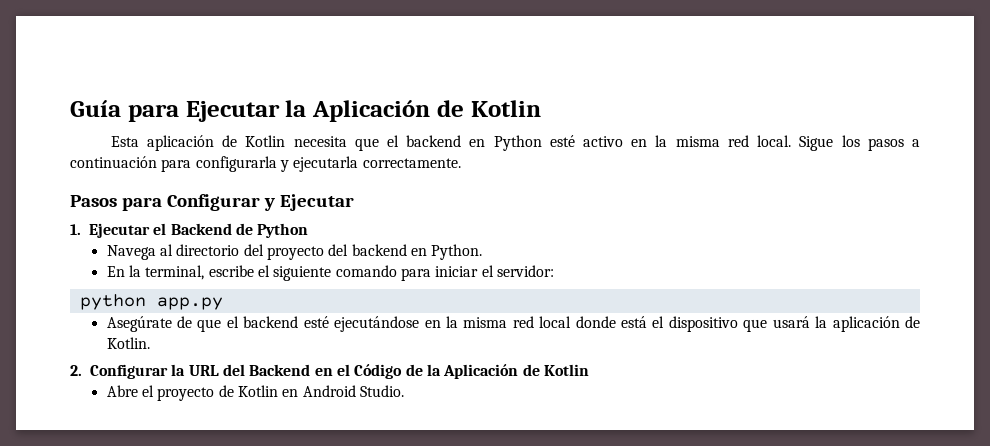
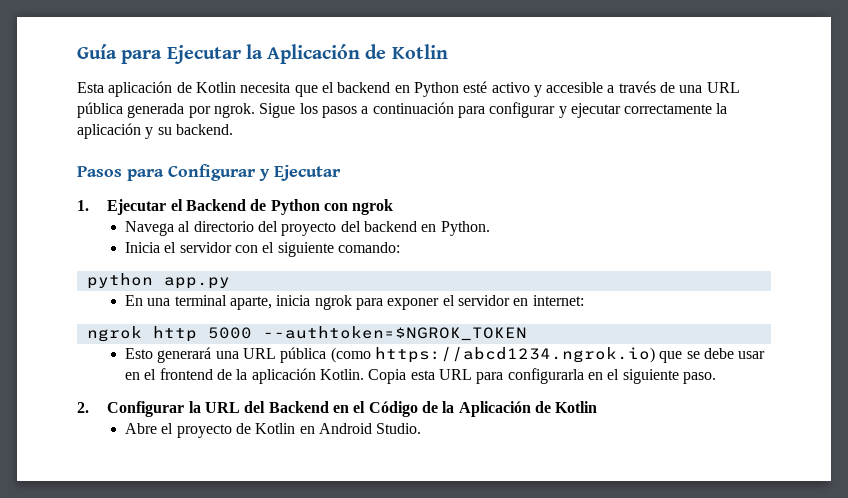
[631,135,792,147] en la misma red local. -> [533,81,740,97] [77,102,255,118] y accesible a través de una URL pública generada por ngrok.
[195,156,461,172] configurarla y ejecutarla correctamente. -> [489,102,728,118] [77,123,233,139] configurar y ejecutar correctamente la aplicación y su backend.
(309, 230) none -> [324,199,394,215] con ngrok
[106,265,554,281] [79,294,223,310] [106,316,920,332] En la terminal, escribe el siguiente comando para iniciar el servidor: // python app.py // Asegúrate de que el backend esté ejecutándose en la misma red local donde está el dispositivo que usará la aplicación de -> [125,242,400,257] [86,273,230,289] [125,295,584,310] [86,326,527,342] [125,347,766,363] [125,368,316,384] Inicia el servidor con el siguiente comando: // python app.py // En una terminal aparte, inicia ngrok para exponer el servidor en internet: // ngrok http 5000 --authtoken=$NGROK_TOKEN // Esto generará una URL pública (como https://abcd1234.ngrok.io) que se debe usar en el frontend de la aplicación
(150, 343) none -> [368,368,716,384] Copia esta URL para configurarla en el siguiente paso.

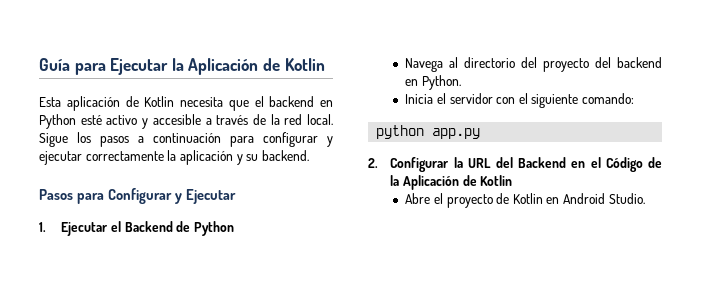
[679,82,740,93] [77,102,255,118] una URL pública generada por ngrok. -> [270,114,333,125] la red local.
[324,199,394,215] con ngrok -> (234, 228) none
[125,295,584,310] [86,326,527,342] [125,347,766,363] [125,368,716,384] // En una terminal aparte, inicia ngrok para exponer el servidor en internet: // ngrok http 5000 --authtoken=$NGROK_TOKEN // Esto generará una URL pública (como https://abcd1234.ngrok.io) que se debe usar en el frontend de la aplicación Kotlin. Copia esta URL para configurarla en el siguiente paso. -> (481, 133) none

